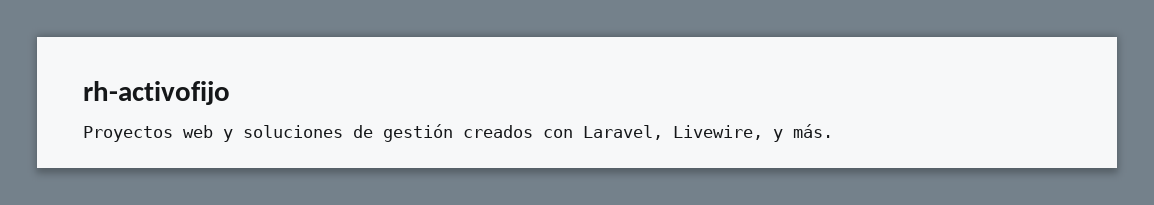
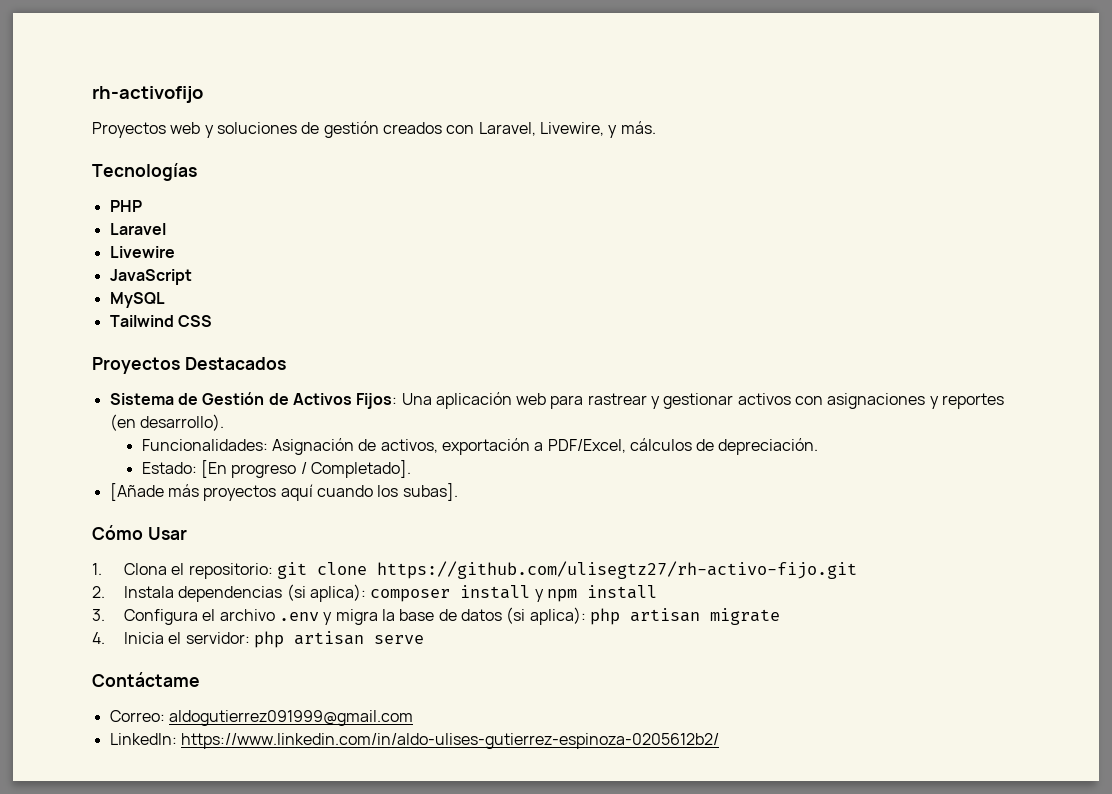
(833, 131) none -> [92,163,197,181] [109,200,142,212] [109,223,166,235] [109,246,175,258] [109,269,192,285] [109,292,165,308] [109,315,212,327] [92,357,286,374] [109,392,1005,409] [109,414,224,431] [141,438,819,455] [141,460,411,478] [109,483,458,501] [92,525,187,540] [92,561,857,579] [92,584,657,602] [92,607,780,625] [92,631,424,648] [92,672,200,687] [109,710,413,726] [109,733,719,749] // Tecnologías // PHP // Laravel // Livewire // JavaScript // MySQL // Tailwind CSS // Proyectos Destacados // Sistema de Gestión de Activos Fijos: Una aplicación web para rastrear y gestionar activos con asignaciones y reportes (en desarrollo). // Funcionalidades: Asignación de activos, exportación a PDF/Excel, cálculos de depreciación. // Estado: [En progreso / Completado]. // [Añade más proyectos aquí cuando los subas]. // Cómo Usar // 1. Clona el repositorio: git clone https://github.com/ulisegtz27/rh-activo-fijo.git // 2. Instala dependencias (si aplica): composer install y npm install // 3. Configura el archivo .env y migra la base de datos (si aplica): php artisan migrate // 4. Inicia el servidor: php artisan serve // Contáctame // Correo: aldogutierrez091999@gmail.com // LinkedIn: https://www.linkedin.com/in/aldo-ulises-gutierrez-espinoza-0205612b2/

